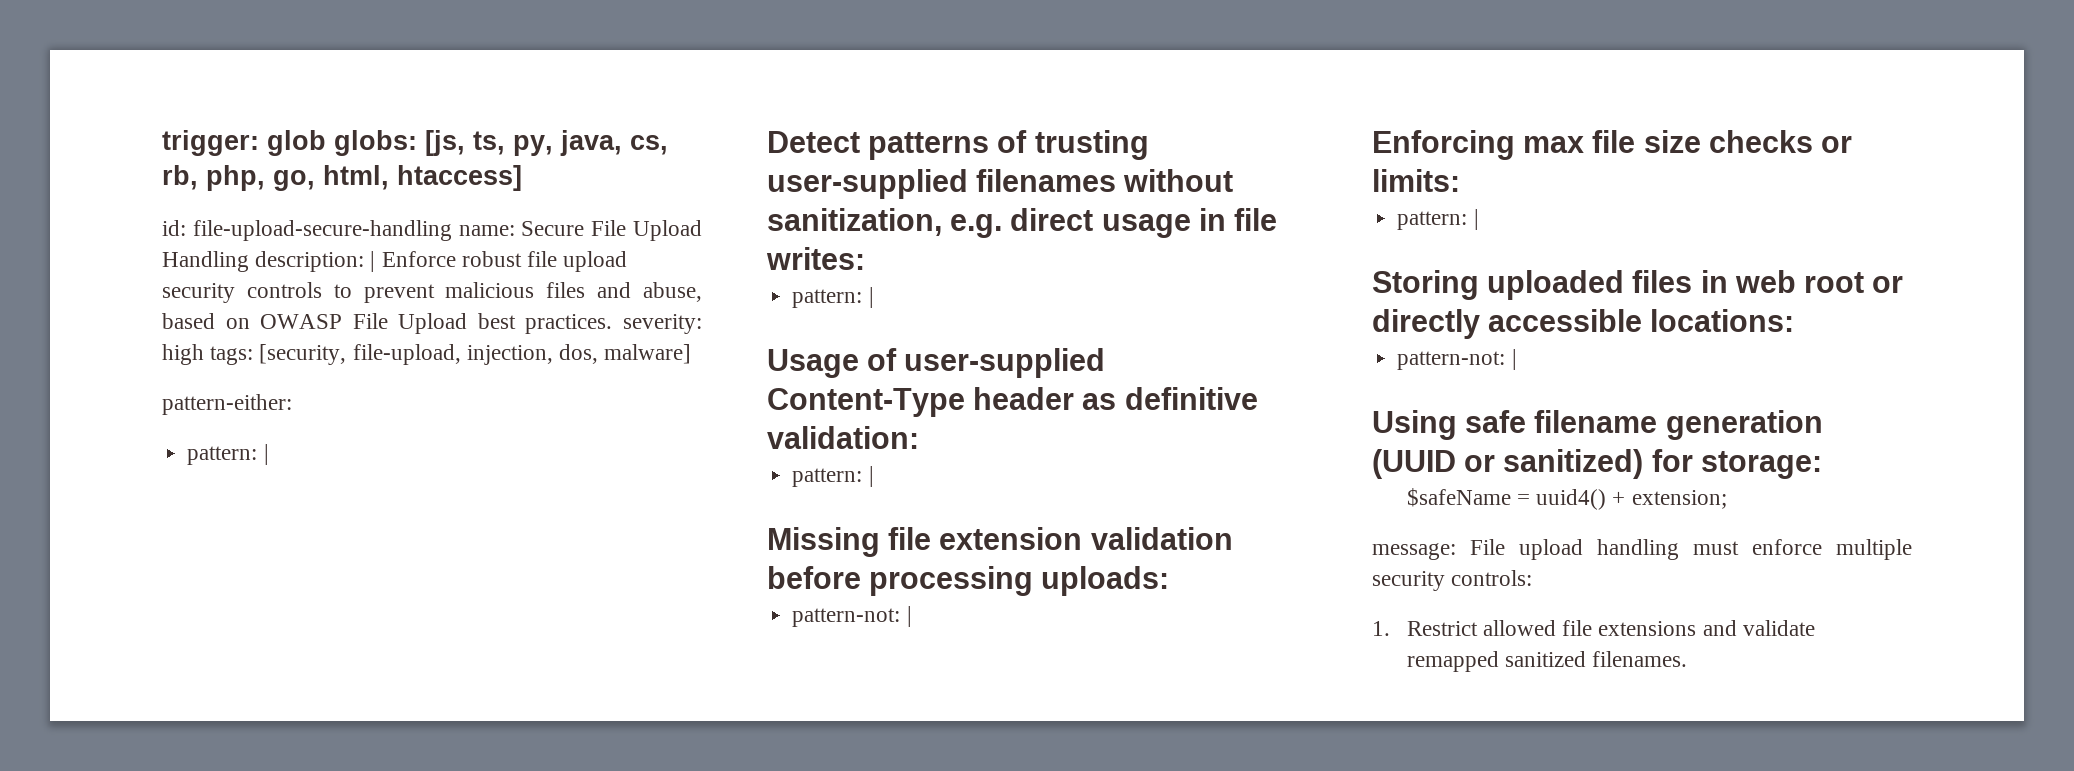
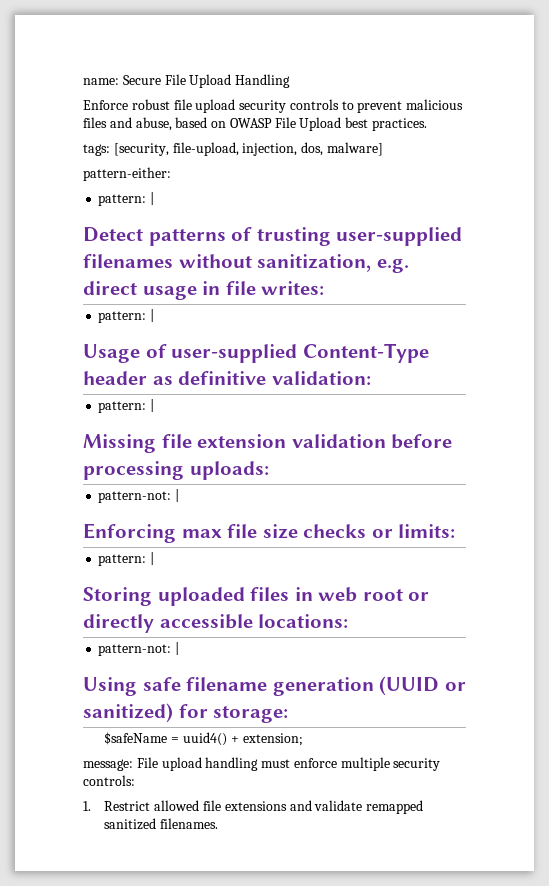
[162,130,668,156] [162,165,522,191] [162,220,452,241] trigger: glob globs: [js, ts, py, java, cs, rb, php, go, html, htaccess] // id: file-upload-secure-handling -> (83, 81) none
[255,251,376,272] description: | -> (291, 81) //
[623,314,702,334] [162,344,204,365] severity: high -> (428, 124) //

